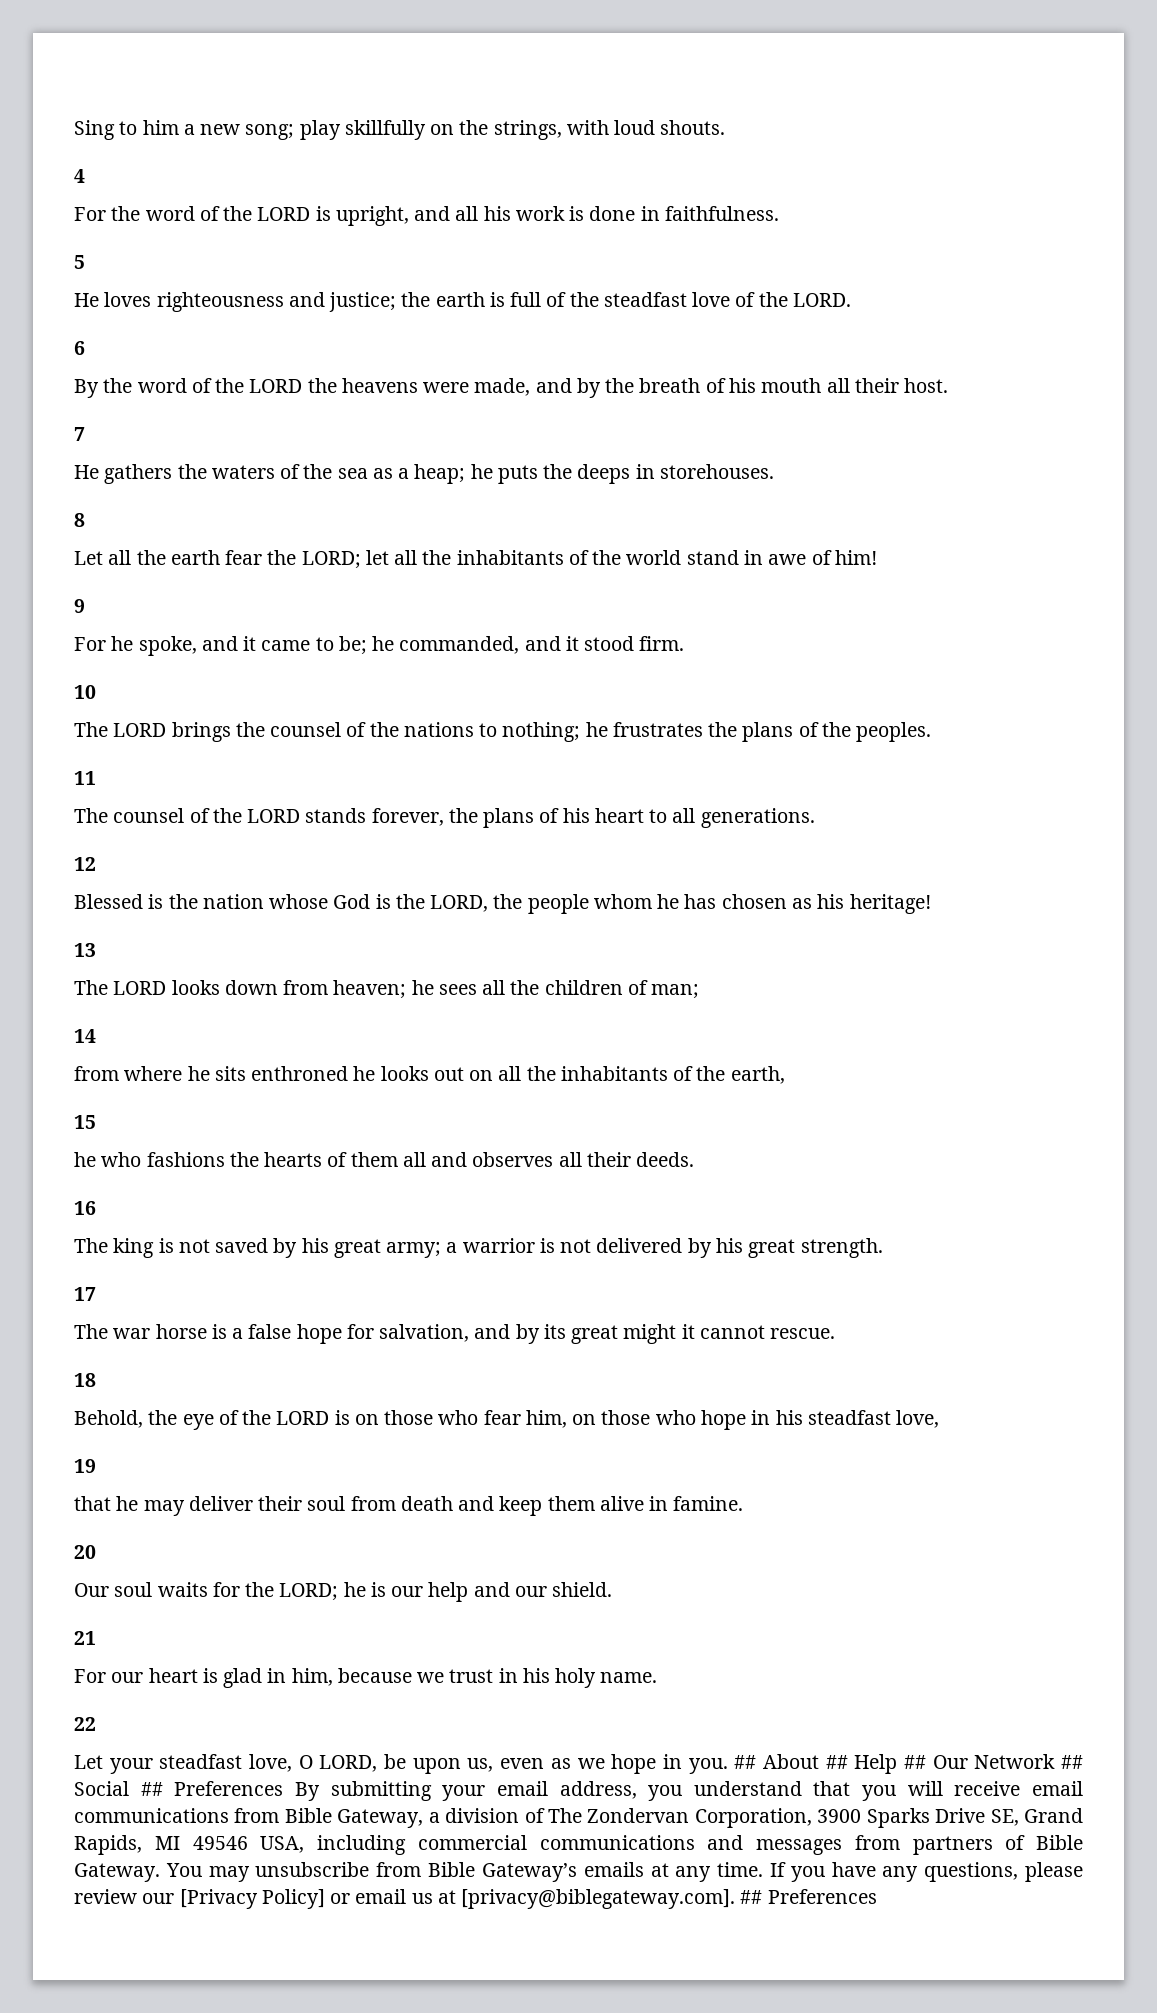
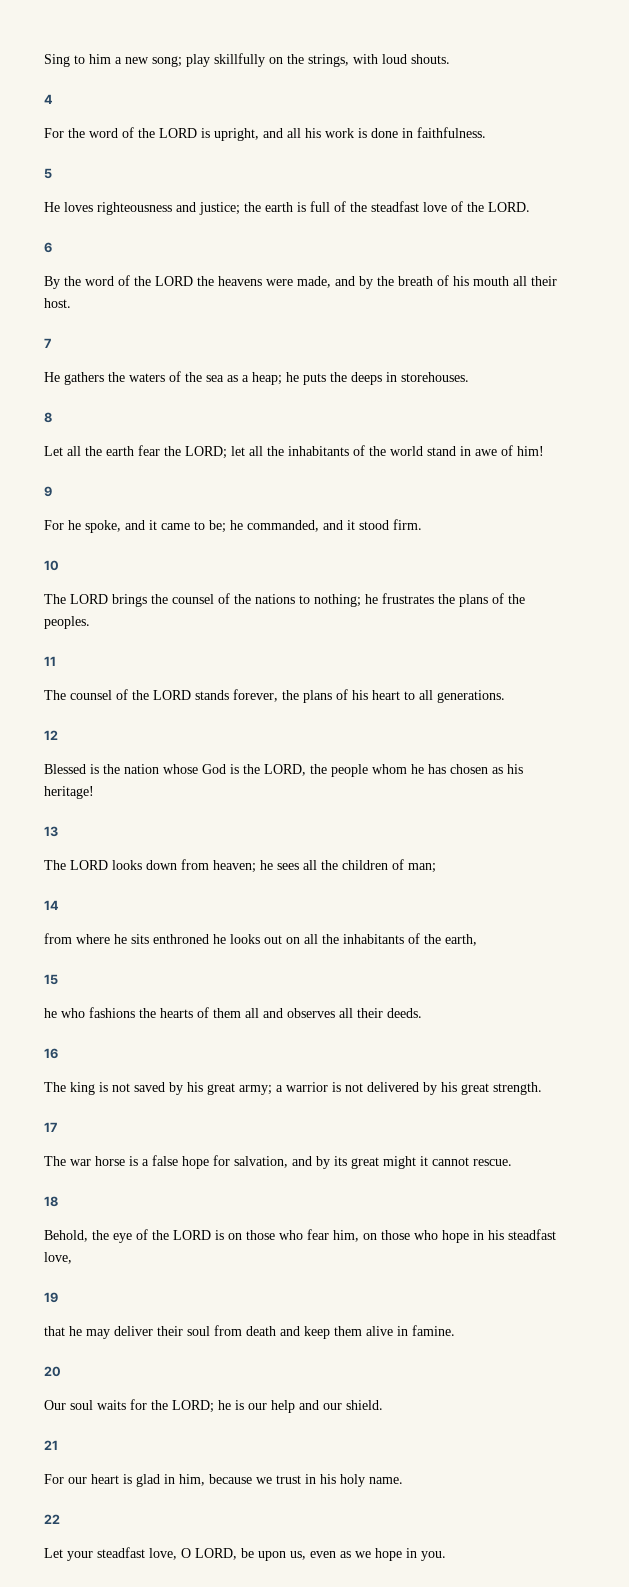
[734,1754,1083,1774] [74,1781,1083,1801] [74,1808,1083,1828] [74,1835,1083,1855] [74,1862,1083,1882] [74,1889,877,1909] ## About ## Help ## Our Network ## Social ## Preferences By submitting your email address, you understand that you will receive email communications from Bible Gateway, a division of The Zondervan Corporation, 3900 Sparks Drive SE, Grand Rapids, MI 49546 USA, including commercial communications and messages from partners of Bible Gateway. You may unsubscribe from Bible Gateway’s emails at any time. If you have any questions, please review our [Privacy Policy] or email us at [privacy@biblegateway.com]. ## Preferences -> (446, 1556) none

